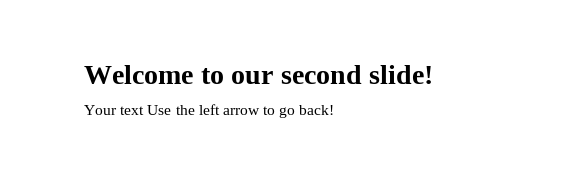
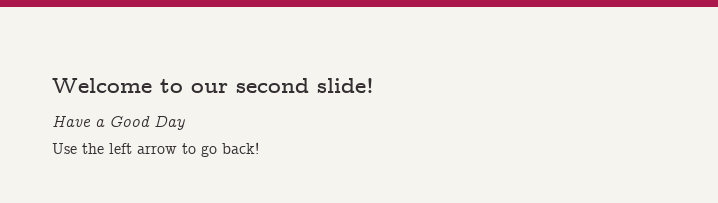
[84,105,145,115] Your text -> [52,115,185,130] Have a Good Day //

